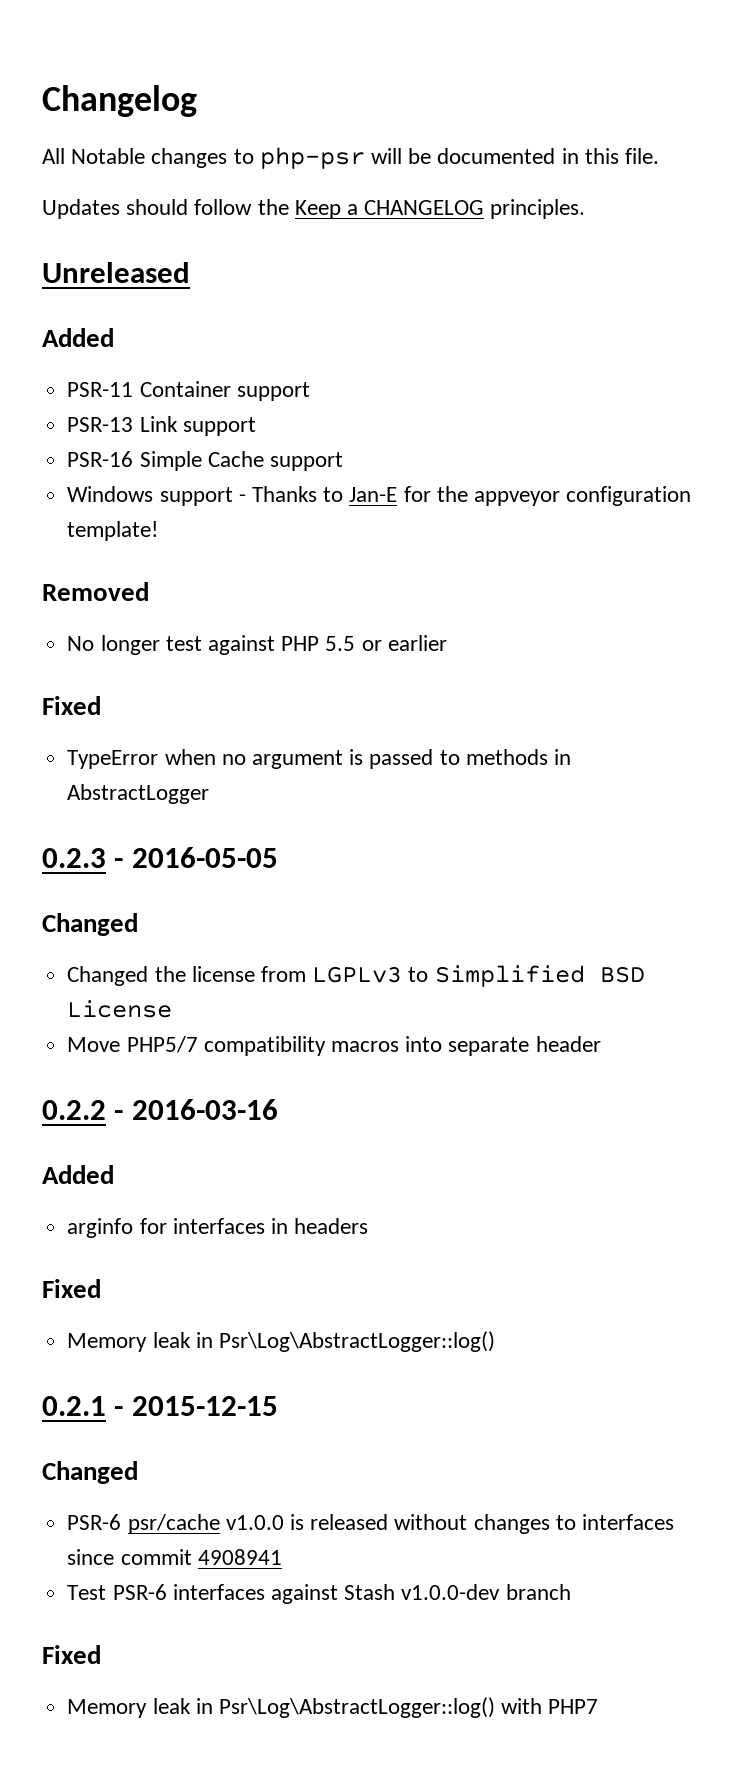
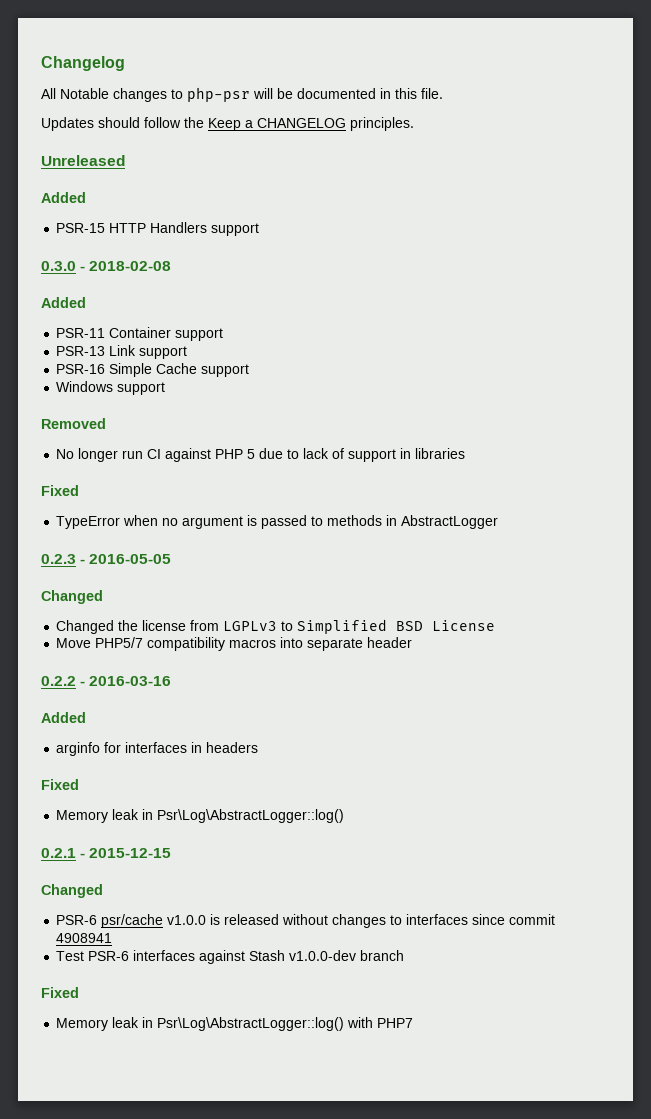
(114, 337) none -> [56,222,260,236] [41,261,172,271] [41,297,86,308] // PSR-15 HTTP Handlers support // 0.3.0 - 2018-02-08 // Added
[238,486,692,506] [67,521,159,541] [42,582,149,601] [67,635,447,655] - Thanks to Jan-E for the appveyor configuration template! // Removed // No longer test against PHP 5.5 or earlier -> [41,418,106,429] [56,448,466,462] // Removed // No longer run CI against PHP 5 due to lack of support in libraries

